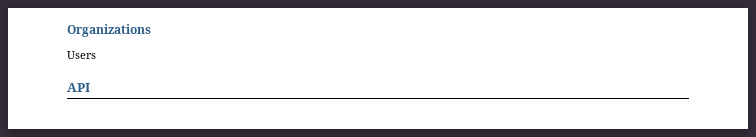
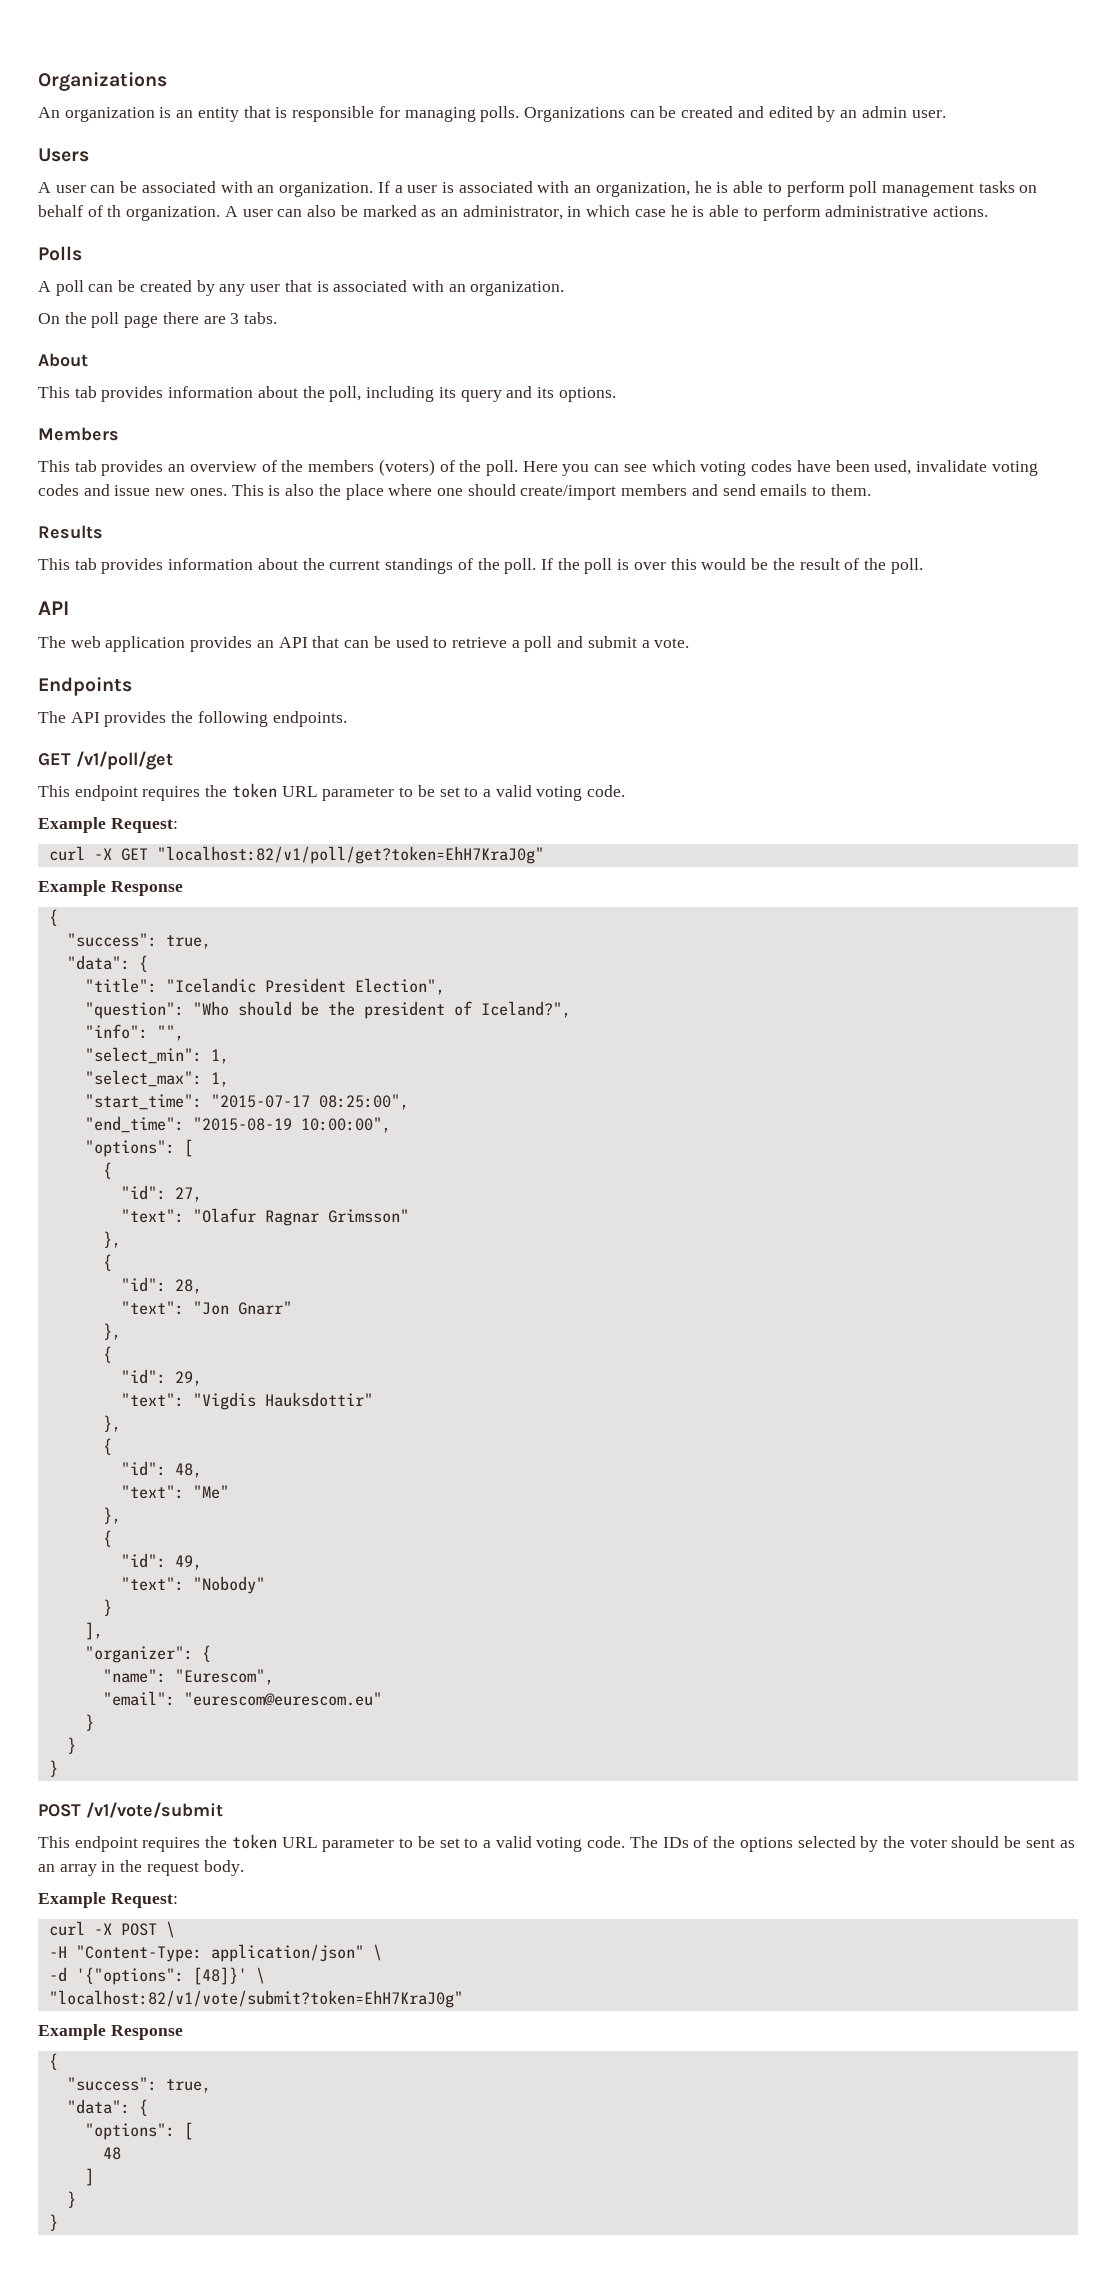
[67,51,96,59] [67,83,90,92] Users // API -> [38,106,946,122] [38,148,89,162] [38,181,1038,197] [38,205,988,221] [38,246,82,261] [38,280,565,296] [38,312,278,328] [38,353,88,367] [38,386,616,402] [38,427,119,441] [38,459,1038,476] [38,484,871,500] [38,525,103,539] [38,558,923,574] [38,601,69,615] [38,636,690,652] [38,677,132,696] [38,711,347,727] [38,751,173,770] [38,783,626,801] [38,817,178,833] [48,846,544,864] [38,880,183,896] [48,909,58,926] [66,933,211,949] [66,955,148,972] [84,978,445,995] [84,1001,571,1019] [84,1024,184,1041] [84,1047,229,1064] [84,1070,229,1087] [84,1094,409,1110] [84,1116,391,1133] [84,1139,193,1157] [102,1162,112,1179] [120,1185,202,1202] [120,1208,409,1226] [102,1231,121,1248] [102,1254,112,1271] [120,1277,202,1294] [120,1301,292,1315] [102,1323,121,1340] [102,1346,112,1363] [120,1369,202,1386] [120,1392,373,1410] [102,1415,121,1432] [102,1438,112,1455] [120,1461,202,1478] [120,1485,229,1499] [102,1507,121,1524] [102,1530,112,1547] [120,1553,202,1570] [120,1576,265,1594] [102,1599,112,1616] [84,1622,103,1640] [84,1645,211,1663] [102,1669,274,1685] [102,1691,382,1706] [84,1714,94,1731] [66,1737,76,1754] [48,1760,58,1777] [38,1802,223,1818] [38,1834,1075,1852] [38,1860,244,1876] [38,1892,178,1908] [48,1921,175,1938] [48,1944,382,1962] [48,1967,265,1985] [48,1990,463,2008] [38,2024,183,2040] [48,2053,58,2070] [66,2077,211,2093] [66,2099,148,2116] [84,2122,193,2140] [102,2147,121,2160] [84,2168,94,2186] [66,2191,76,2208] [48,2214,58,2231] An organization is an entity that is responsible for managing polls. Organizations can be created and edited by an admin user. // Users // A user can be associated with an organization. If a user is associated with an organization, he is able to perform poll management tasks on behalf of th organization. A user can also be marked as an administrator, in which case he is able to perform administrative actions. // Polls // A poll can be created by any user that is associated with an organization. // On the poll page there are 3 tabs. // About // This tab provides information about the poll, including its query and its options. // Members // This tab provides an overview of the members (voters) of the poll. Here you can see which voting codes have been used, invalidate voting codes and issue new ones. This is also the place where one should create/import members and send emails to them. // Results // This tab provides information about the current standings of the poll. If the poll is over this would be the result of the poll. // API // The web application provides an API that can be used to retrieve a poll and submit a vote. // Endpoints // The API provides the following endpoints. // GET /v1/poll/get // This endpoint requires the token URL parameter to be set to a valid voting code. // Example Request: // curl -X GET "localhost:82/v1/poll/get?token=EhH7KraJ0g" // Example Response // { // "success": true, // "data": { // "title": "Icelandic President Election", // "question": "Who should be the president of Iceland?", // "info": "", // "select_min": 1, // "select_max": 1, // "start_time": "2015-07-17 08:25:00", // "end_time": "2015-08-19 10:00:00", // "options": [ // { // "id": 27, // "text": "Olafur Ragnar Grimsson" // }, // { // "id": 28, // "text": "Jon Gnarr" // }, // { // "id": 29, // "text": "Vigdis Hauksdottir" // }, // { // "id": 48, // "text": "Me" // }, // { // "id": 49, // "text": "Nobody" // } // ], // "organizer": { // "name": "Eurescom", // "email": "eurescom@eurescom.eu" // } // } // } // POST /v1/vote/submit // This endpoint requires the token URL parameter to be set to a valid voting code. The IDs of the options selected by the voter should be sent as an array in the request body. // Example Request: // curl -X POST \ // -H "Content-Type: application/json" \ // -d '{"options": [48]}' \ // "localhost:82/v1/vote/submit?token=EhH7KraJ0g" // Example Response // { // "success": true, // "data": { // "options": [ // 48 // ] // } // }

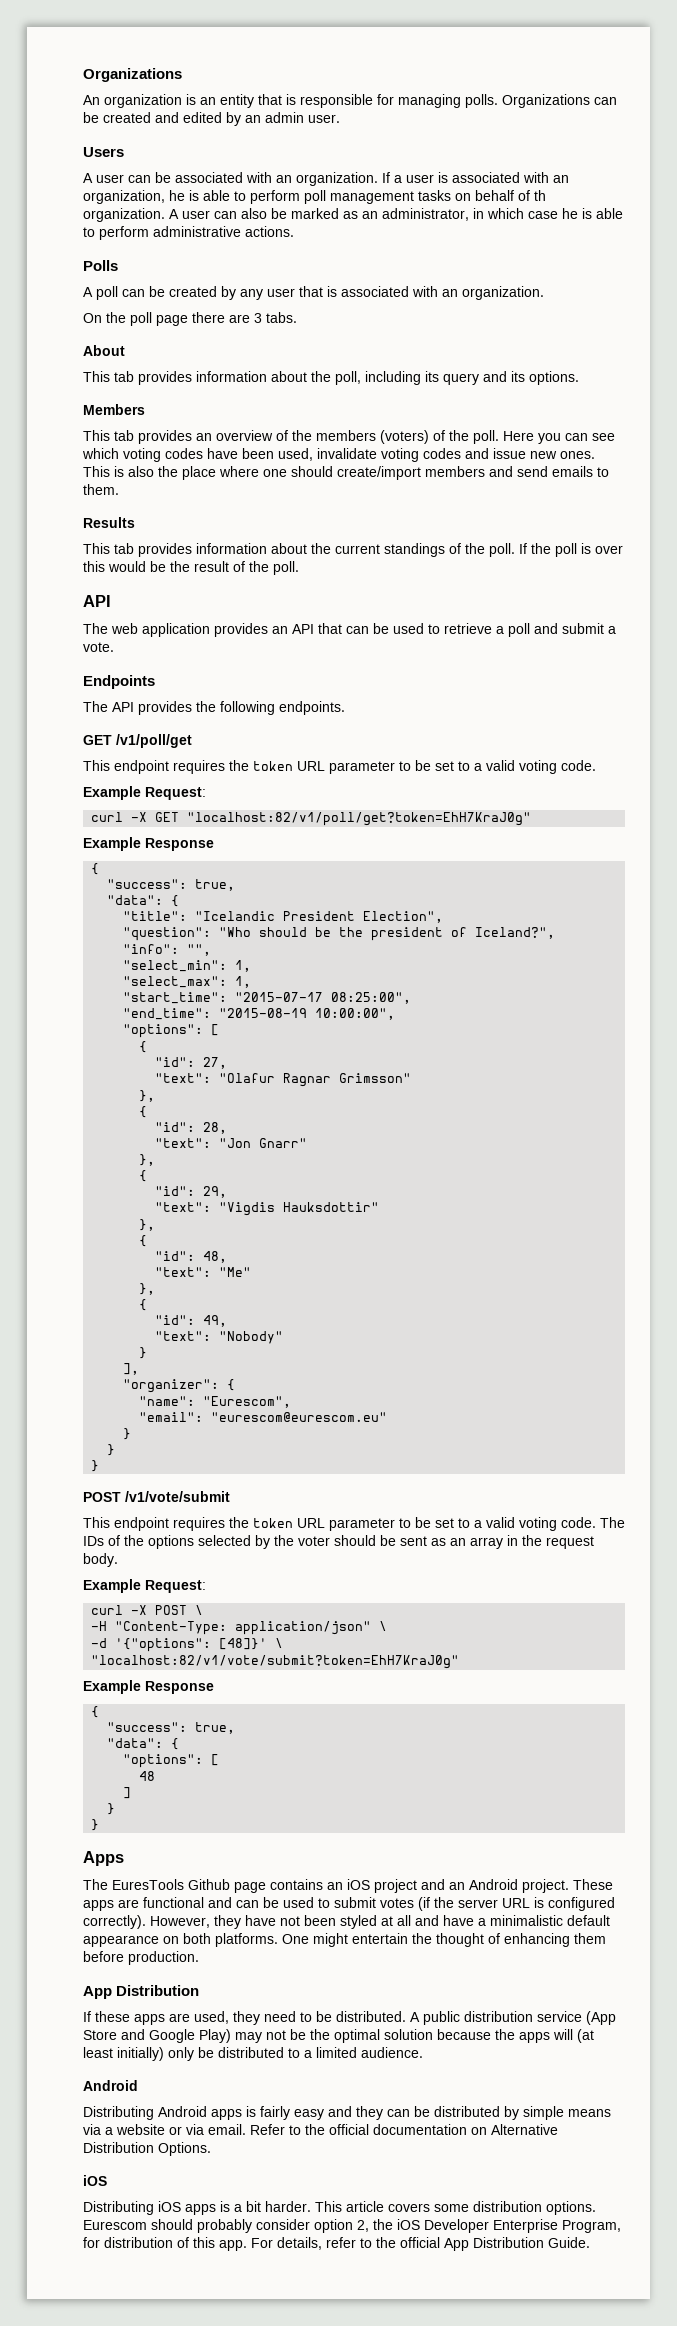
(58, 2222) none -> [83,1851,124,1866] [83,1879,613,1893] [83,1897,615,1911] [83,1915,610,1929] [83,1933,606,1947] [83,1951,199,1965] [83,1985,200,1999] [83,2011,616,2025] [83,2029,594,2043] [83,2047,423,2061] [83,2080,138,2091] [83,2106,611,2120] [83,2124,558,2135] [83,2142,211,2156] [83,2175,107,2186] [83,2201,596,2215] [83,2219,621,2233] [83,2237,590,2251] // Apps // The EuresTools Github page contains an iOS project and an Android project. These apps are functional and can be used to submit votes (if the server URL is configured correctly). However, they have not been styled at all and have a minimalistic default appearance on both platforms. One might entertain the thought of enhancing them before production. // App Distribution // If these apps are used, they need to be distributed. A public distribution service (App Store and Google Play) may not be the optimal solution because the apps will (at least initially) only be distributed to a limited audience. // Android // Distributing Android apps is fairly easy and they can be distributed by simple means via a website or via email. Refer to the official documentation on Alternative Distribution Options. // iOS // Distributing iOS apps is a bit harder. This article covers some distribution options. Eurescom should probably consider option 2, the iOS Developer Enterprise Program, for distribution of this app. For details, refer to the official App Distribution Guide.

